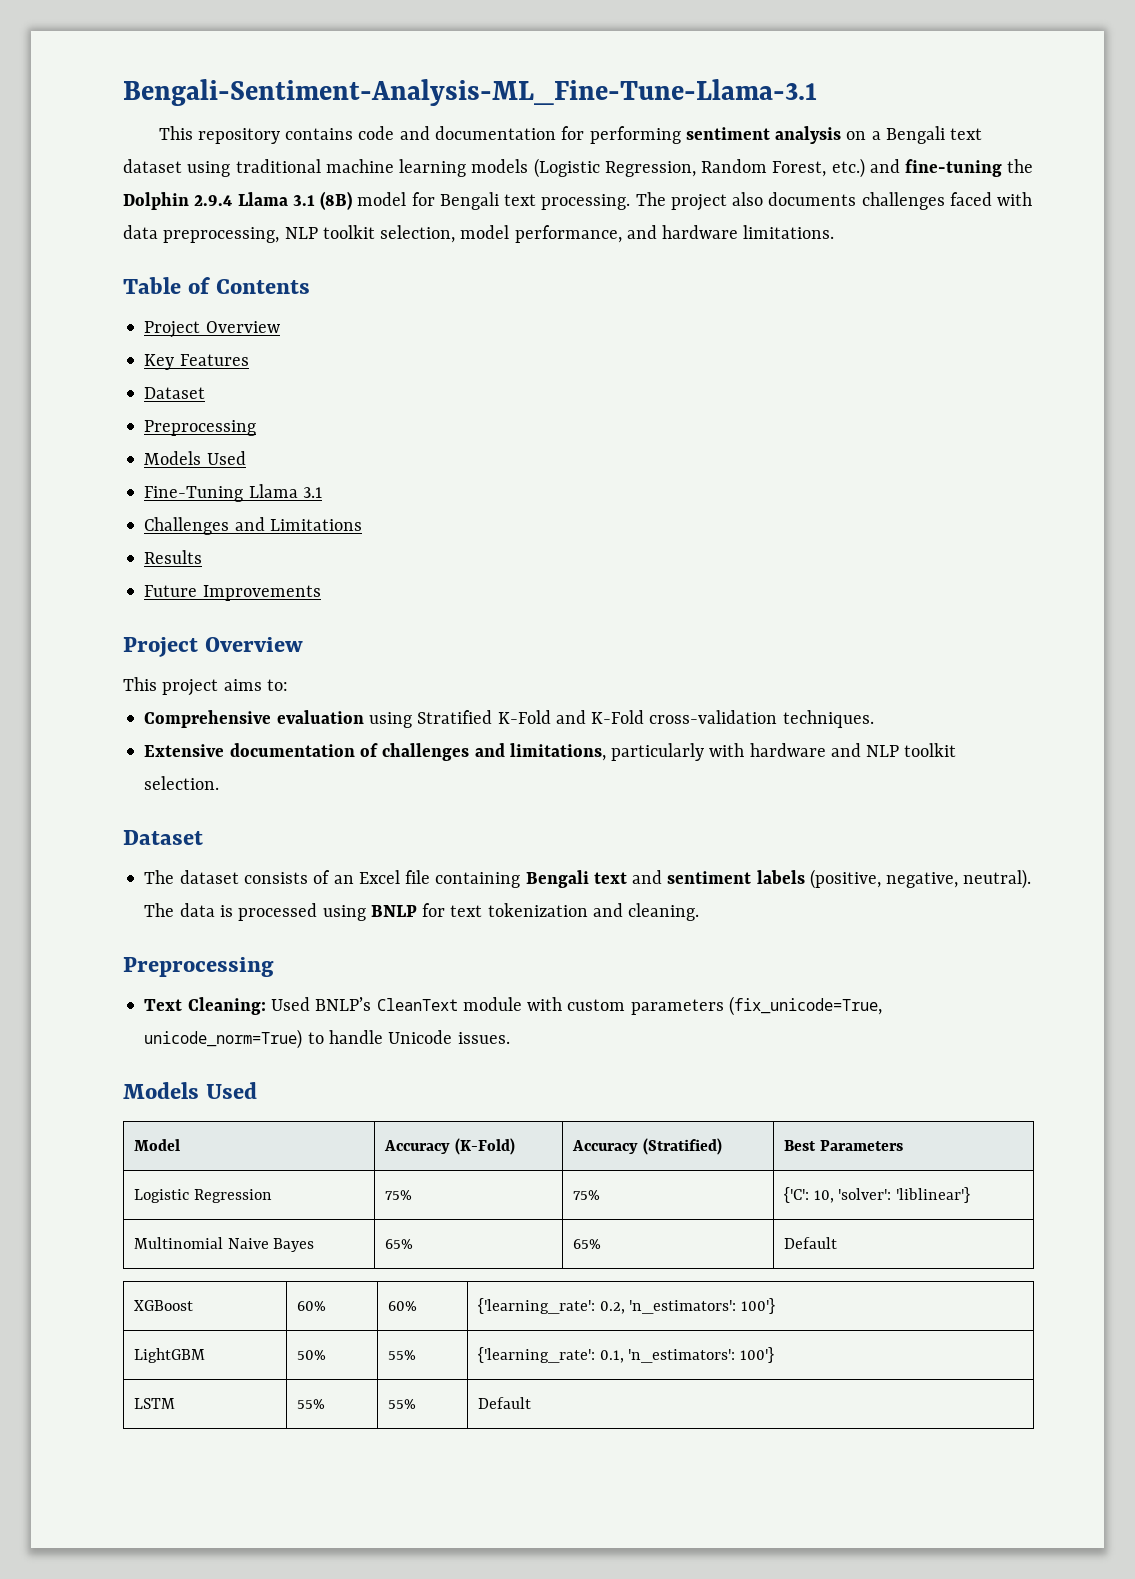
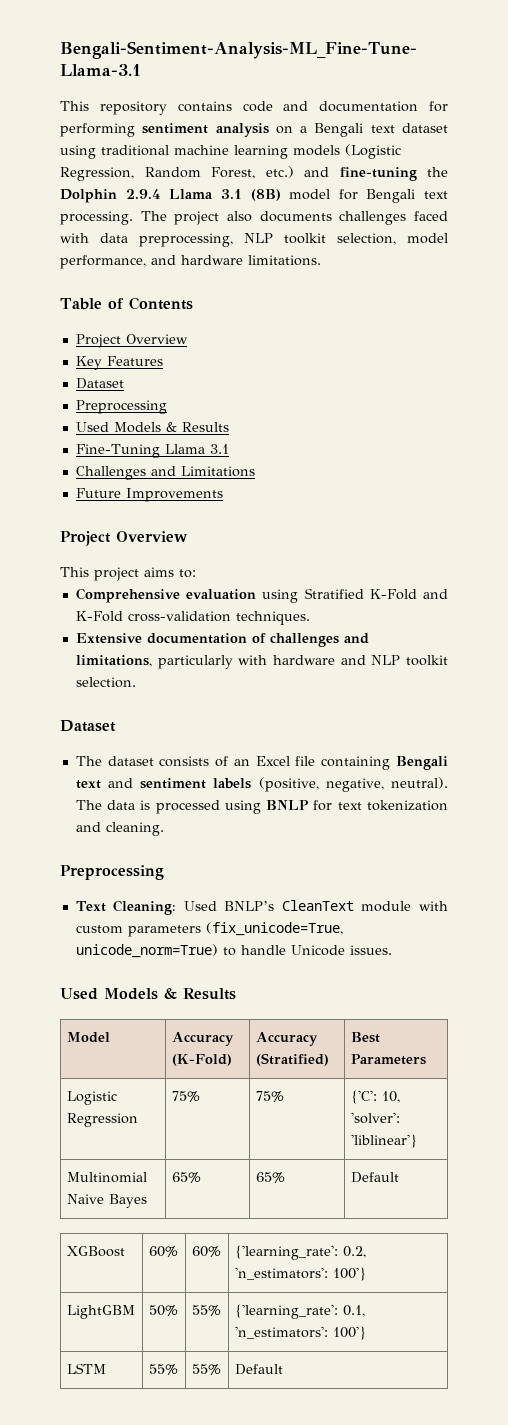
[144,451,246,465] Models Used -> [75,422,229,433] Used Models & Results
[144,550,203,564] // Results -> (255, 471) none
[123,1082,258,1099] Models Used -> [60,988,236,1000] Used Models & Results

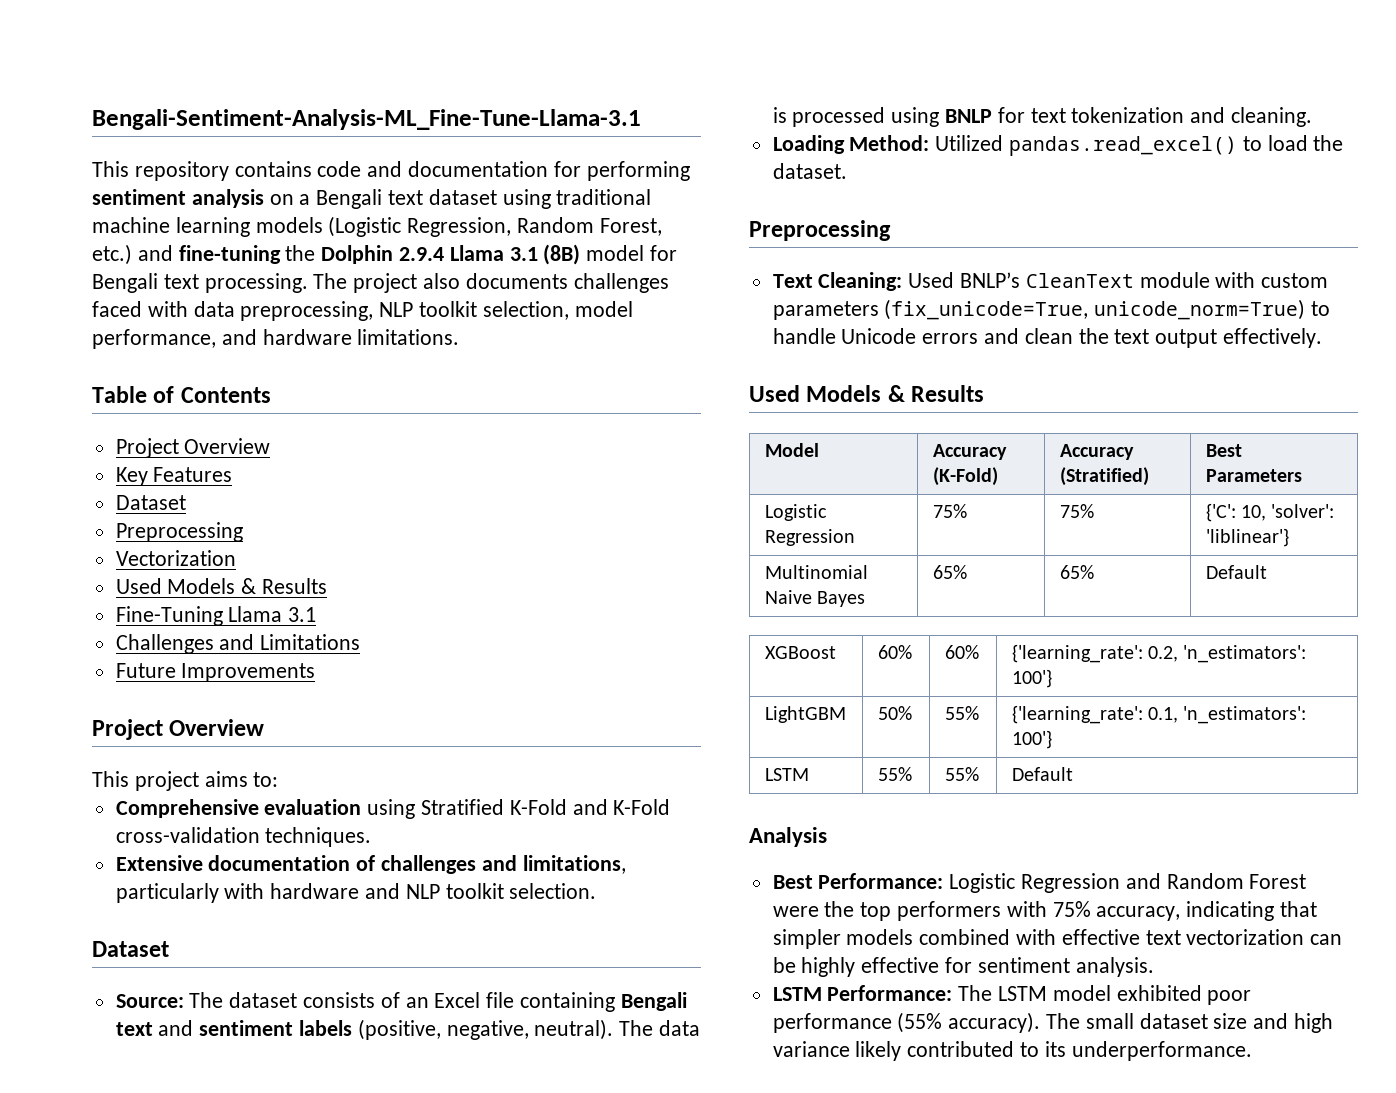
(167, 407) none -> [115,550,236,566] // Vectorization
(116, 726) none -> [115,994,184,1008] Source:
(164, 829) none -> [772,135,1344,156] [772,163,847,179] // Loading Method: Utilized pandas.read_excel() to load the dataset.
[349,945,392,955] issues. -> [922,328,1323,348] errors and clean the text output effectively.
(283, 1369) none -> [749,827,827,847] [772,873,1307,893] [772,901,1318,921] [772,929,1343,949] [772,957,1154,977] [772,985,1252,1005] [772,1012,1334,1033] [772,1041,1252,1061] // Analysis // Best Performance: Logistic Regression and Random Forest were the top performers with 75% accuracy, indicating that simpler models combined with effective text vectorization can be highly effective for sentiment analysis. // LSTM Performance: The LSTM model exhibited poor performance (55% accuracy). The small dataset size and high variance likely contributed to its underperformance.

